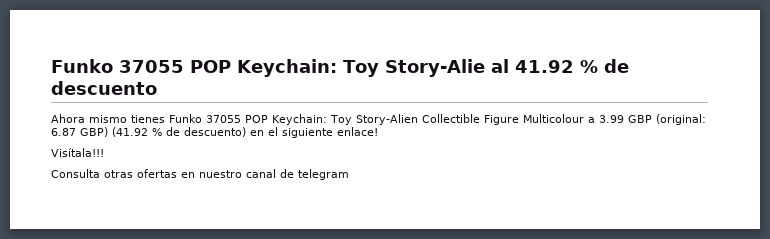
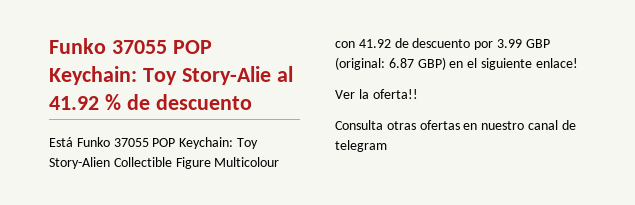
[51,114,165,123] Ahora mismo tienes -> [49,137,73,147] Está
[587,117,595,123] a -> [335,38,494,50] con 41.92 de descuento por
[112,127,246,137] (41.92 % de descuento) -> (446, 63) none
[51,148,104,157] Visítala!!! -> [335,89,418,99] Ver la oferta!!

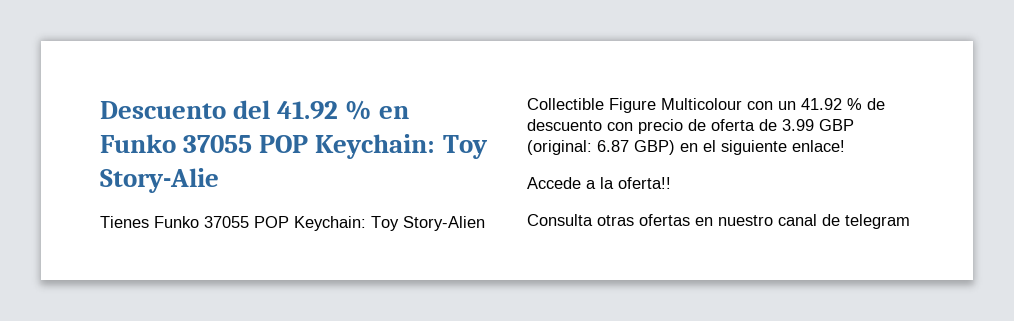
(49, 46) none -> [100,100,409,120] Descuento del 41.92 % en
[276,66,293,82] [49,94,252,110] [49,137,73,147] al 41.92 % de descuento // Está -> [100,216,149,228] // Tienes
[358,38,494,50] 41.92 de descuento por -> [778,98,885,110] [527,119,777,134] un 41.92 % de descuento con precio de oferta de
[335,90,355,99] Ver -> [527,177,596,189] Accede a

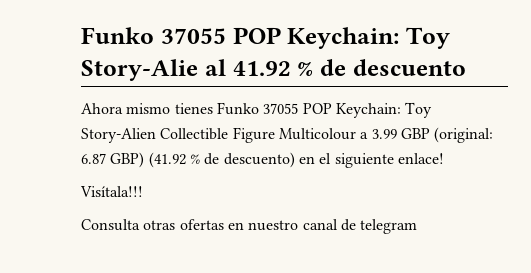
[100,100,409,120] Descuento del 41.92 % en -> (81, 35) none
[100,216,149,228] // Tienes -> [204,59,466,76] [81,103,213,114] al 41.92 % de descuento // Ahora mismo tienes
[747,98,885,110] [527,119,777,134] con un 41.92 % de descuento con precio de oferta de -> [360,132,369,139] a
(675, 147) none -> [148,152,295,168] (41.92 % de descuento)
[527,177,671,189] Accede a la oferta!! -> [80,186,143,197] Visítala!!!

